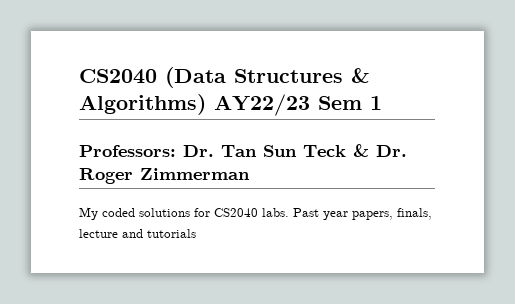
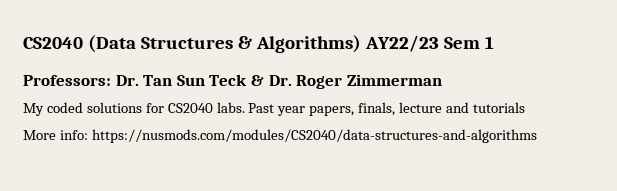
(196, 233) none -> [23,129,537,143] // More info: https://nusmods.com/modules/CS2040/data-structures-and-algorithms

